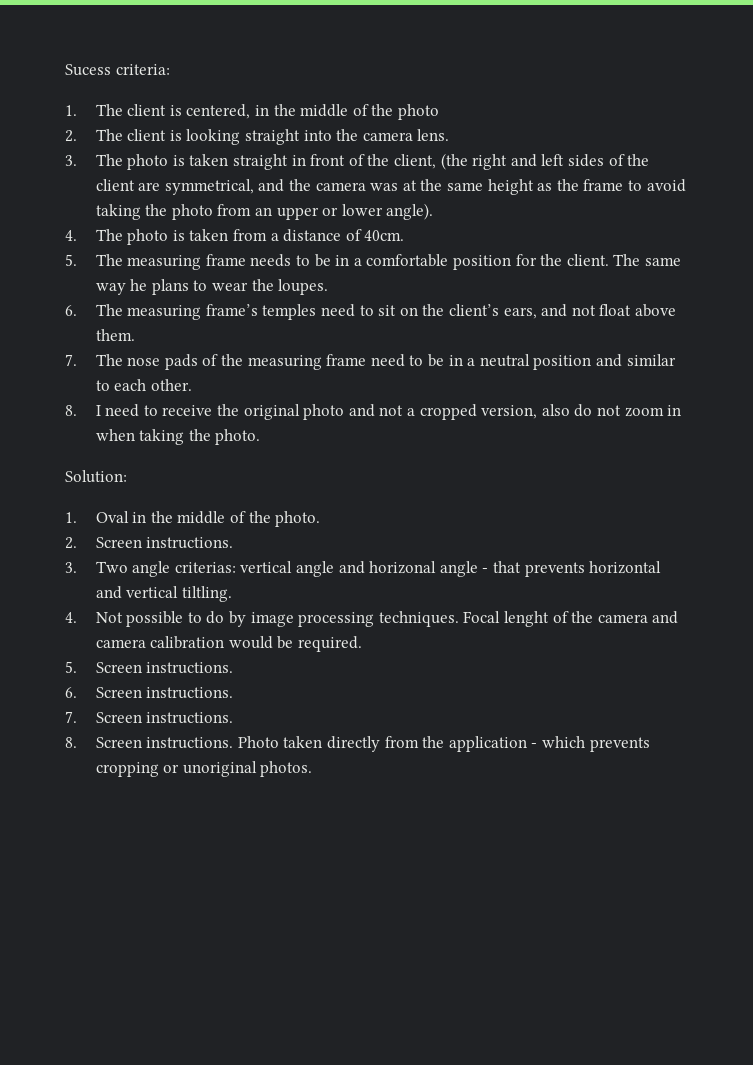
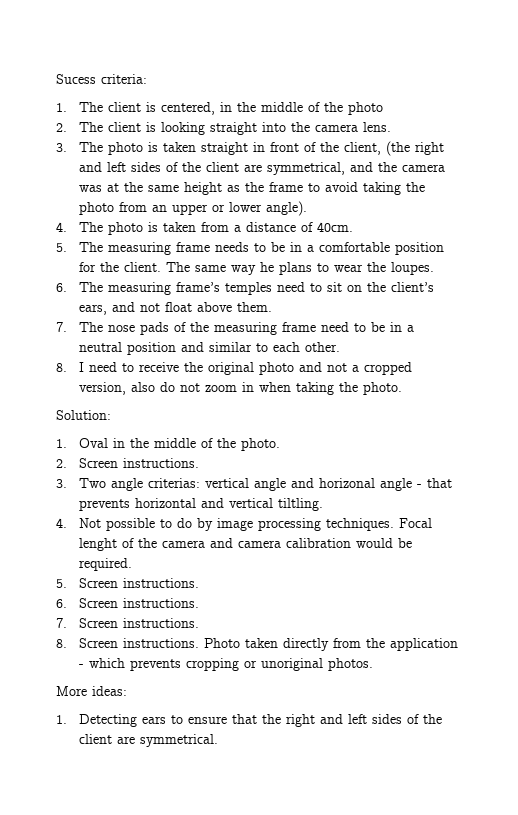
(313, 769) none -> [56,686,127,696] [56,714,443,727] [79,734,219,747] // More ideas: // 1. Detecting ears to ensure that the right and left sides of the client are symmetrical.

